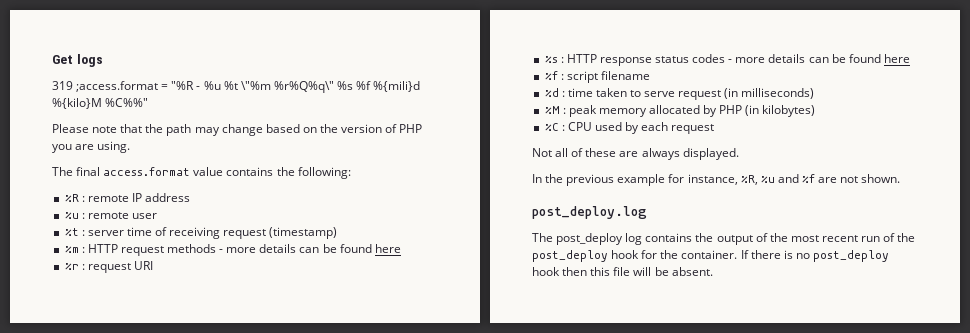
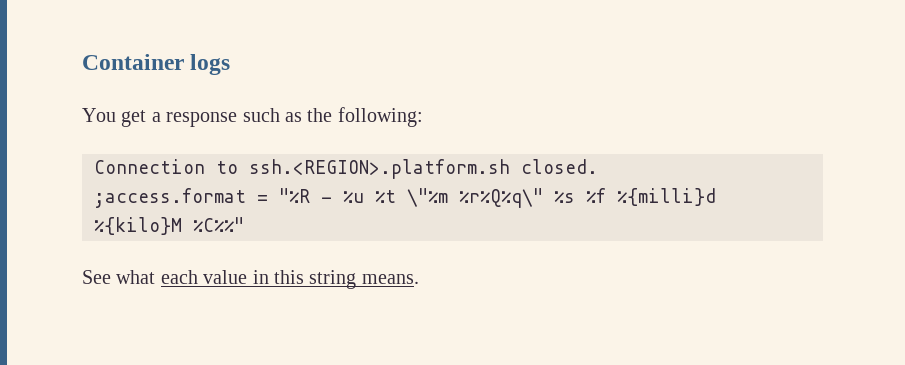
[52,55,73,64] Get -> [82,54,184,70] Container
[52,81,73,90] 319 -> [82,107,423,127] [94,159,598,179] You get a response such as the following: // Connection to ssh.<REGION>.platform.sh closed. //
[373,81,421,92] %{mili}d -> [617,188,716,206] %{milli}d
[52,124,423,136] [52,141,131,153] [52,167,351,179] [64,193,191,202] [64,212,157,219] [64,227,338,239] [64,244,401,256] [64,261,153,273] [544,54,910,66] [544,71,650,83] [544,88,815,100] [544,105,816,117] [544,122,715,134] [532,148,739,160] [532,174,901,186] [532,206,647,219] [532,233,916,245] [532,250,889,262] [532,267,713,276] Please note that the path may change based on the version of PHP you are using. // The final access.format value contains the following: // %R : remote IP address // %u : remote user // %t : server time of receiving request (timestamp) // %m : HTTP request methods - more details can be found here // %r : request URI // %s : HTTP response status codes - more details can be found here // %f : script filename // %d : time taken to serve request (in milliseconds) // %M : peak memory allocated by PHP (in kilobytes) // %C : CPU used by each request // Not all of these are always displayed. // In the previous example for instance, %R, %u and %f are not shown. // post_deploy.log // The post_deploy log contains the output of the most recent run of the post_deploy hook for the container. If there is no post_deploy hook then this file will be absent. -> [82,270,419,289] See what each value in this string means.

